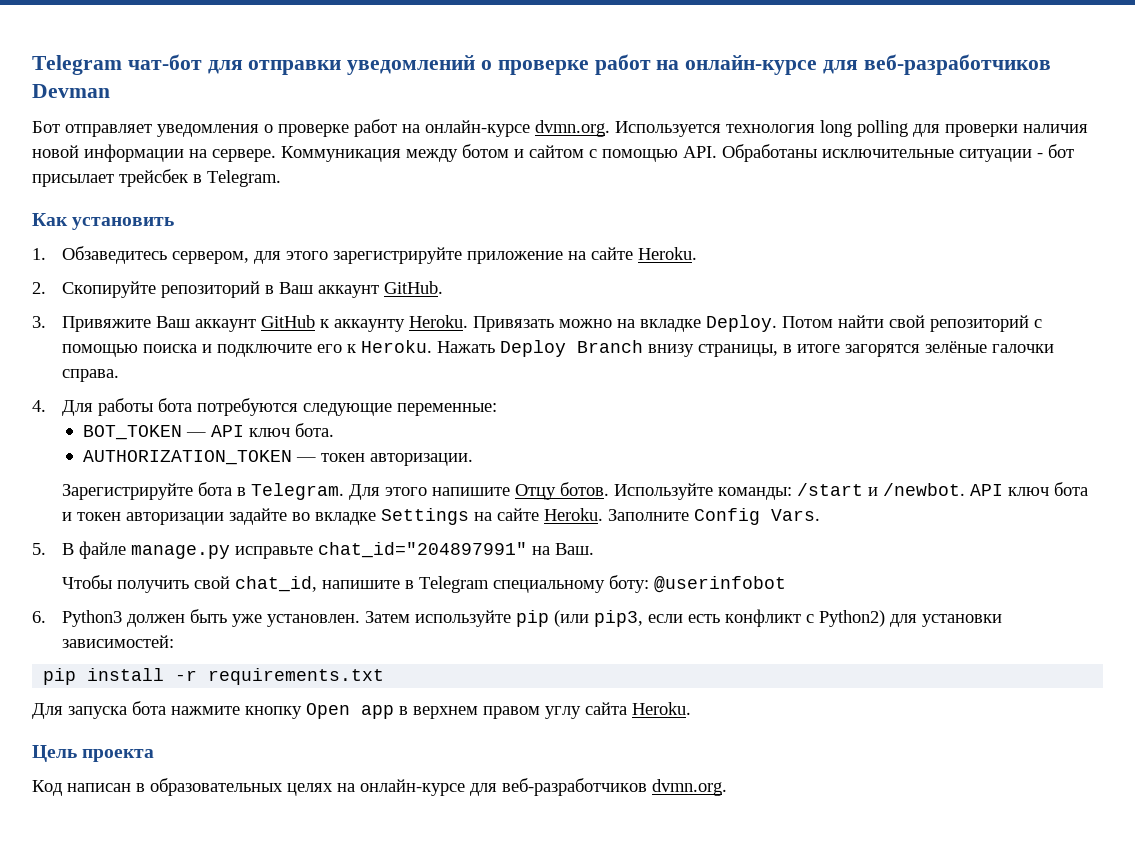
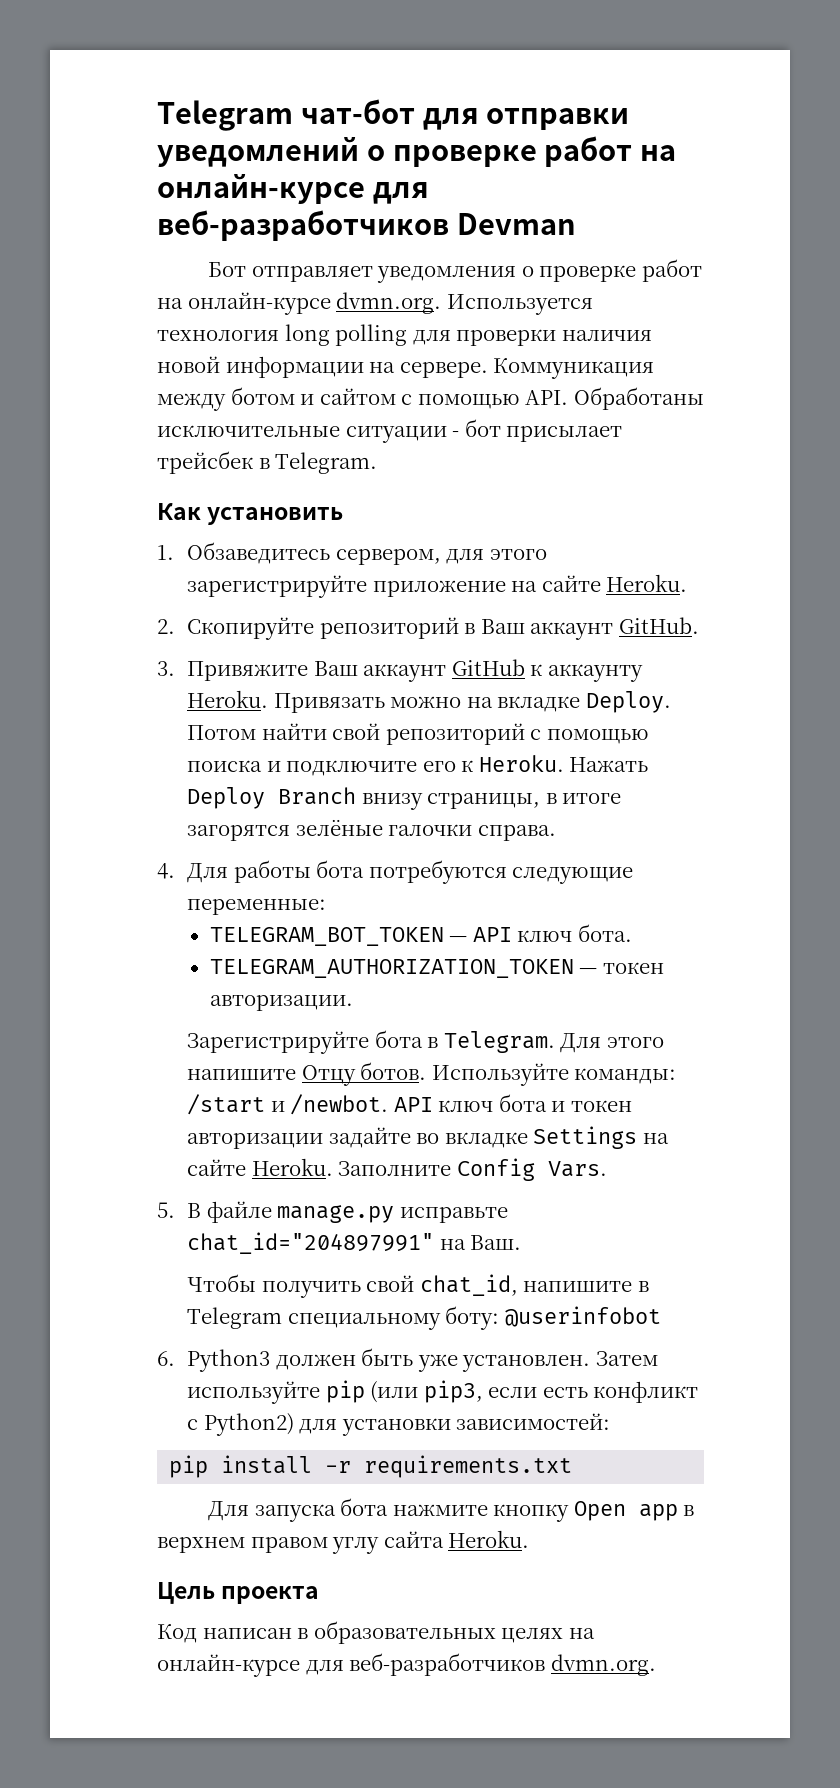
[82,425,182,440] BOT_TOKEN -> [209,927,444,946] TELEGRAM_BOT_TOKEN
[82,450,292,465] AUTHORIZATION_TOKEN -> [209,959,574,978] TELEGRAM_AUTHORIZATION_TOKEN

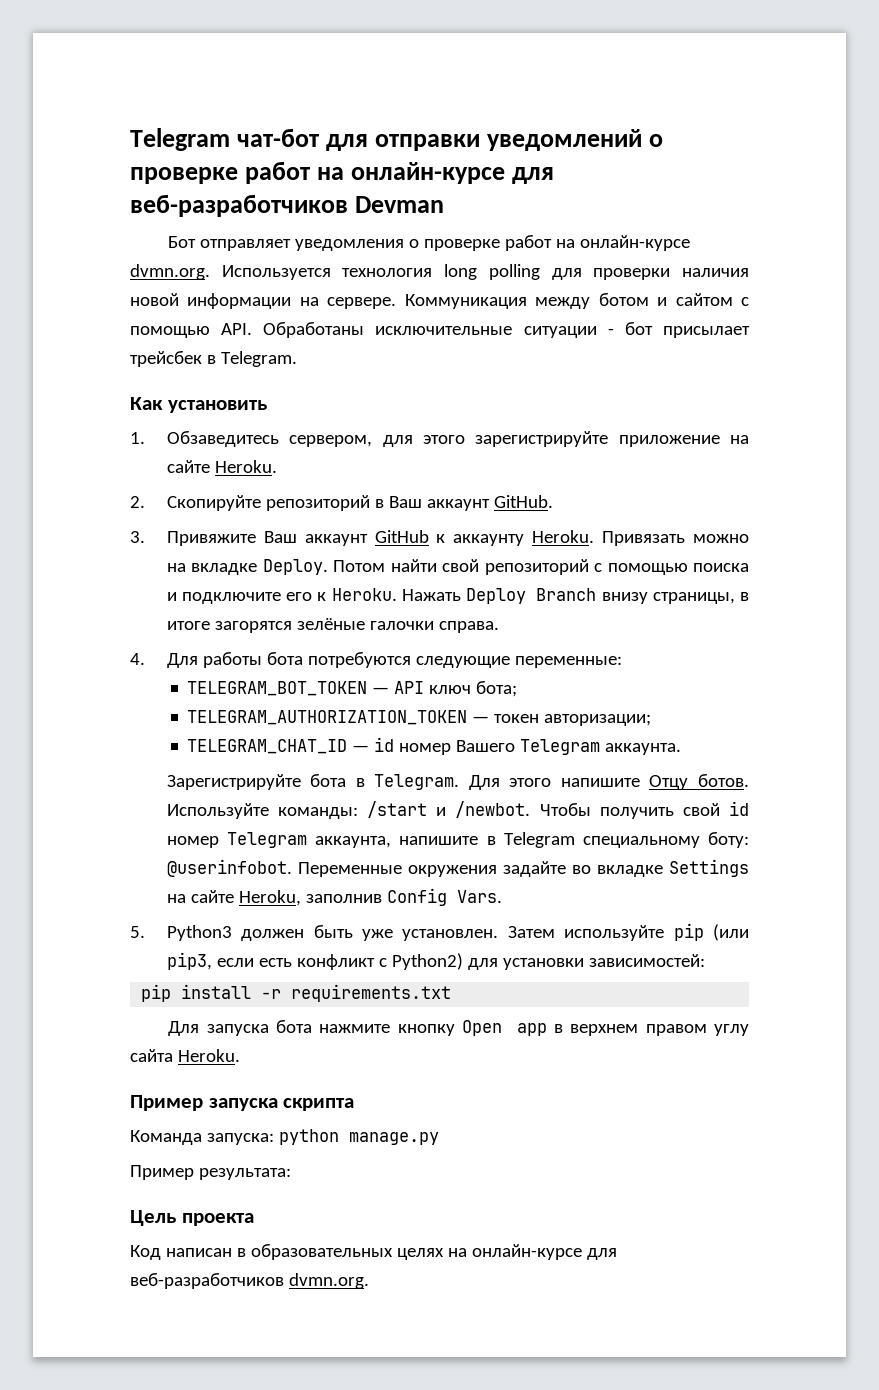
[577,924,632,942] бота. -> [476,681,518,697] бота;
[209,995,353,1011] авторизации. -> [544,714,652,726] [187,737,682,755] авторизации; // TELEGRAM_CHAT_ID — id номер Вашего Telegram аккаунта.
[393,1094,632,1112] [187,1133,324,1149] API ключ бота и токен авторизации -> [539,801,749,819] [166,832,749,848] [166,859,497,877] Чтобы получить свой id номер Telegram аккаунта, напишите в Telegram специальному боту: @userinfobot. Переменные окружения
[251,1158,452,1176] Heroku. Заполните -> [238,890,382,906] Heroku, заполнив
[187,1201,508,1223] [187,1232,522,1254] [187,1274,649,1298] [187,1306,661,1330] [157,1351,175,1366] В файле manage.py исправьте chat_id="204897991" на Ваш. // Чтобы получить свой chat_id, напишите в Telegram специальному боту: @userinfobot // 6. -> (145, 932) none
(530, 1539) none -> [130,1095,355,1111] [130,1129,439,1145] [130,1165,291,1180] // Пример запуска скрипта // Команда запуска: python manage.py // Пример результата:

